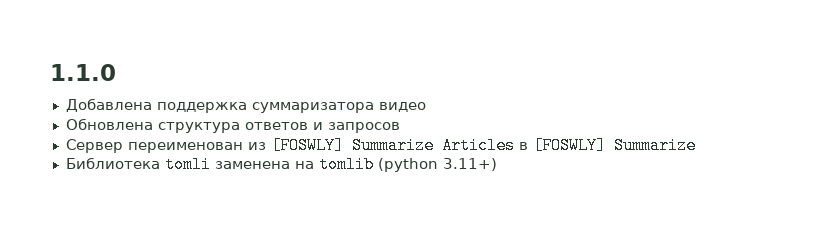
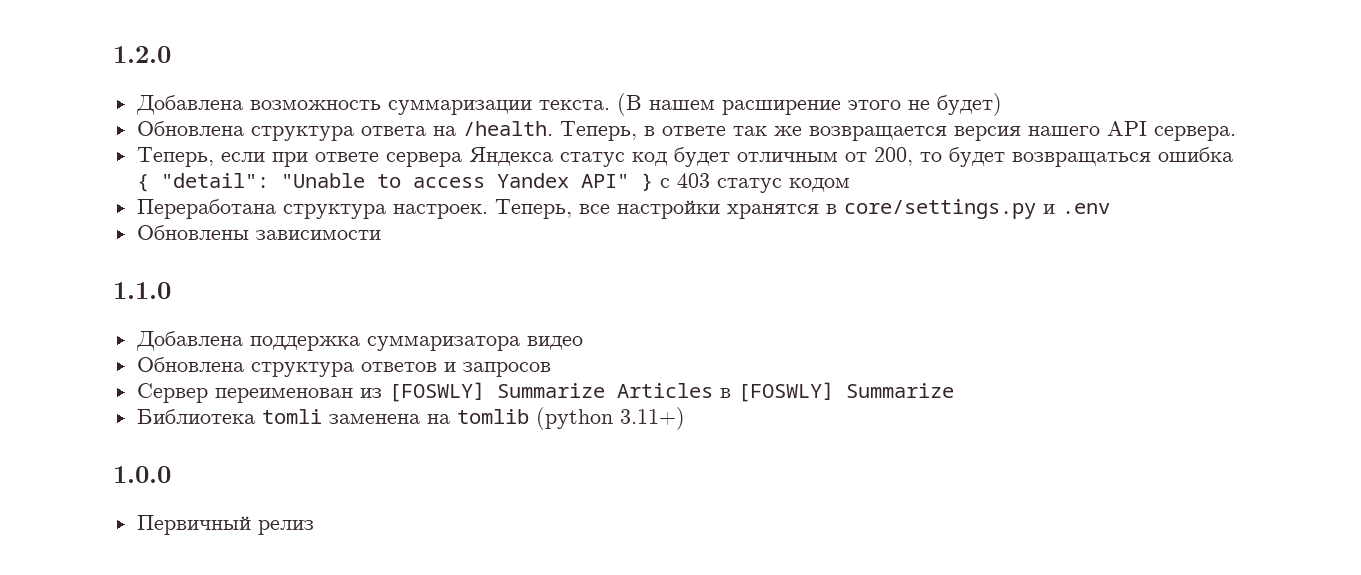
(50, 72) none -> [113,46,171,63] [135,93,1002,116] [136,121,1236,141] [136,147,1233,167] [136,173,850,193] [136,199,1110,219] [136,225,381,240] 1.2.0 // Добавлена возможность суммаризации текста. (В нашем расширение этого не будет) // Обновлена структура ответа на /health. Теперь, в ответе так же возвращается версия нашего API сервера. // Теперь, если при ответе сервера Яндекса статус код будет отличным от 200, то будет возвращаться ошибка { "detail": "Unable to access Yandex API" } с 403 статус кодом // Переработана структура настроек. Теперь, все настройки хранятся в core/settings.py и .env // Обновлены зависимости //
(497, 164) none -> [113,466,171,483] [136,515,314,535] // 1.0.0 // Первичный релиз

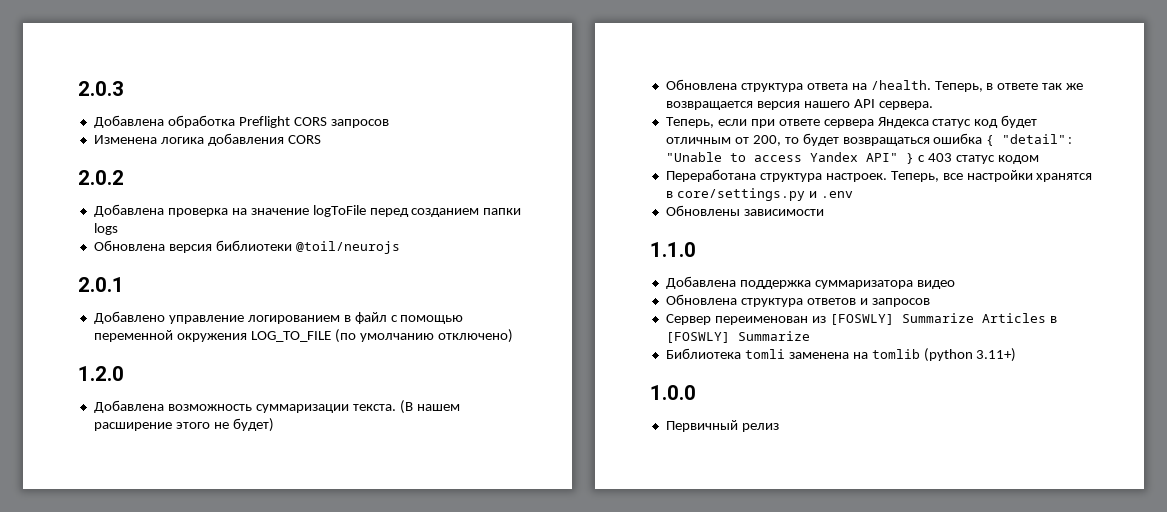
(113, 54) none -> [78,81,124,96] [93,115,389,128] [93,133,321,146] [78,170,124,185] [93,204,522,217] [93,223,118,235] [93,240,400,254] [78,277,124,292] [93,311,464,324] [93,329,513,343] 2.0.3 // Добавлена обработка Preflight CORS запросов // Изменена логика добавления CORS // 2.0.2 // Добавлена проверка на значение logToFile перед созданием папки logs // Обновлена версия библиотеки @toil/neurojs // 2.0.1 // Добавлено управление логированием в файл с помощью переменной окружения LOG_TO_FILE (по умолчанию отключено) //

